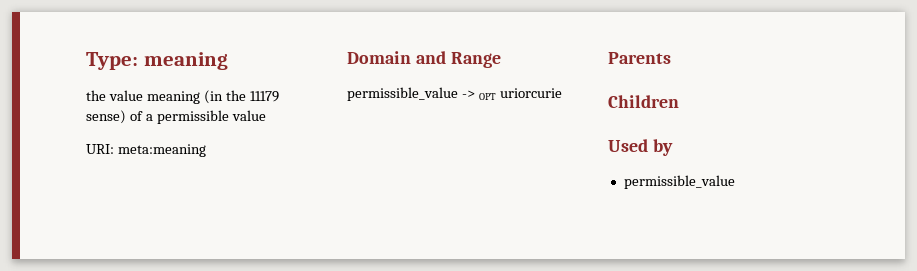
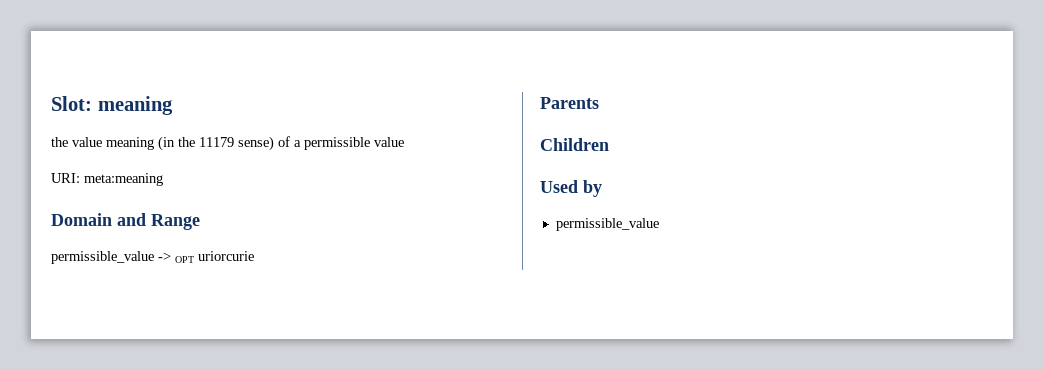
[86,52,138,70] Type: -> [51,96,92,111] Slot:

